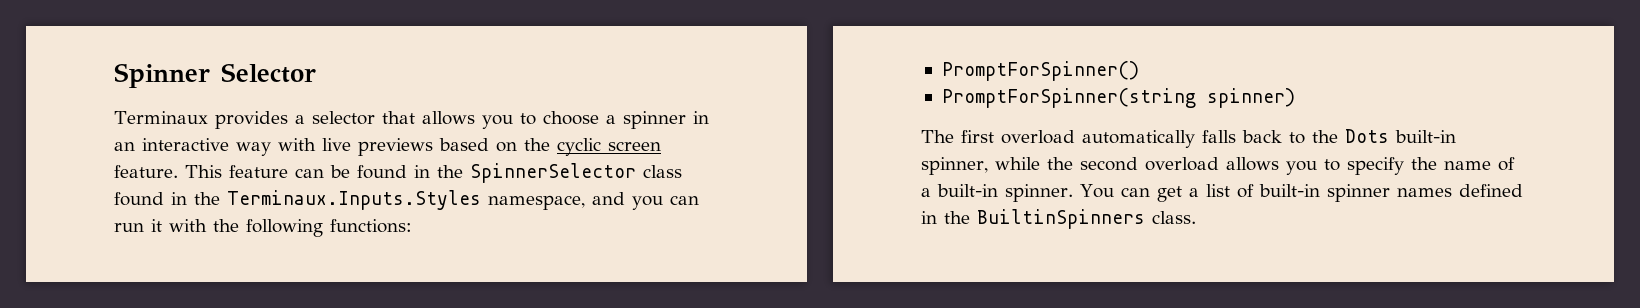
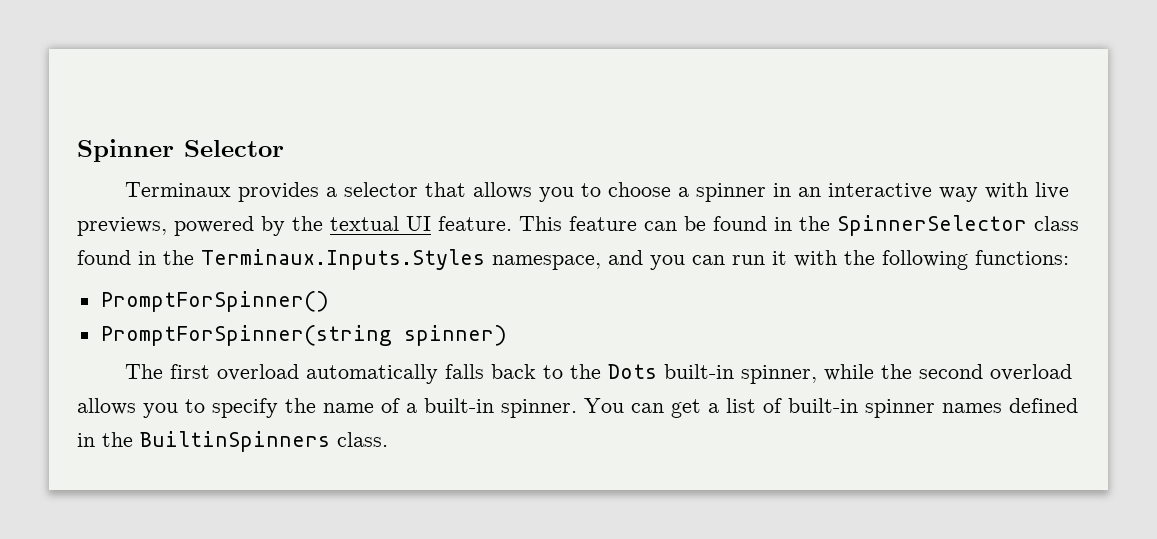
[358,138,661,156] previews based on the cyclic screen -> [77,216,431,236] previews, powered by the textual UI

